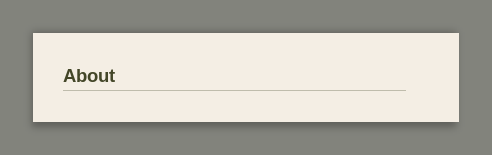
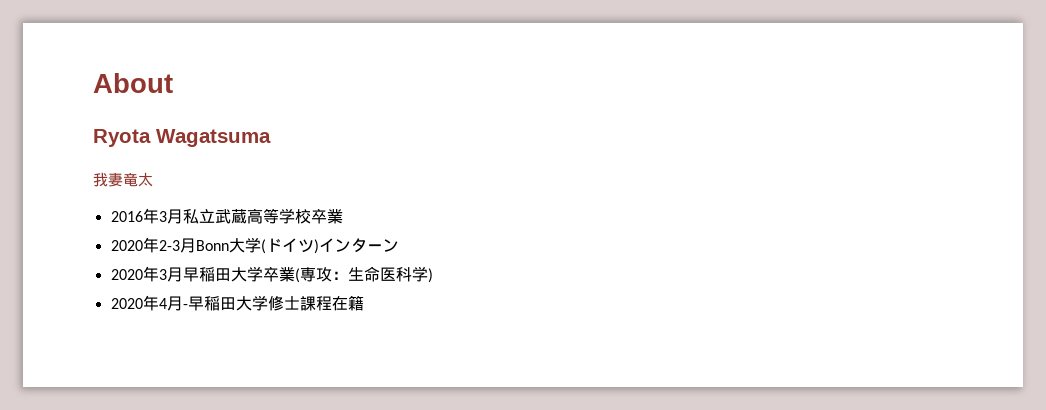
(115, 75) none -> [93,129,271,147] [93,172,153,187] [110,208,343,224] [110,237,399,254] [110,266,433,283] [110,295,364,311] // Ryota Wagatsuma // 我妻竜太 // 2016年3月私立武蔵高等学校卒業 // 2020年2-3月Bonn大学(ドイツ)インターン // 2020年3月早稲田大学卒業(専攻：生命医科学) // 2020年4月-早稲田大学修士課程在籍

